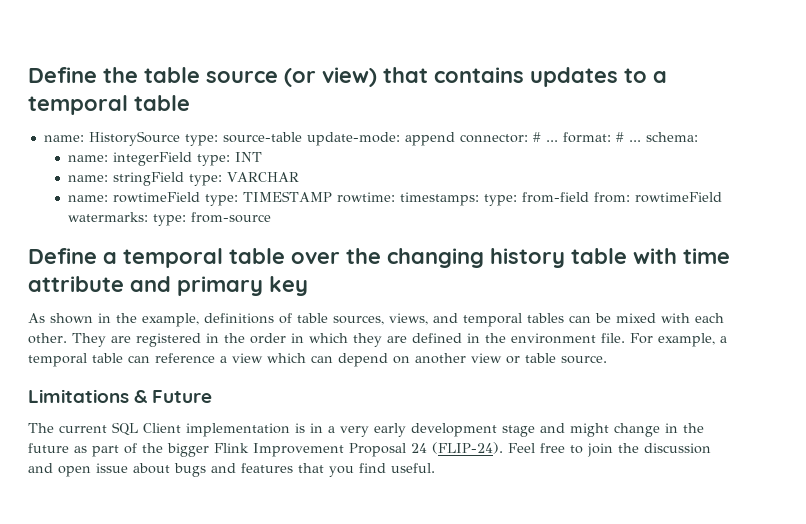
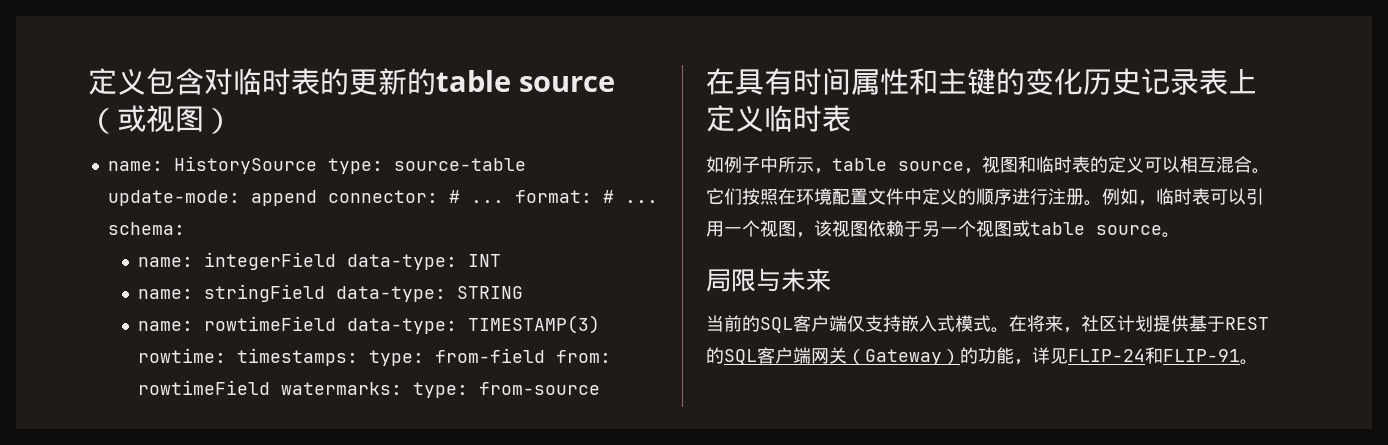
[28,67,667,87] [28,95,190,115] Define the table source (or view) that contains updates to a temporal table -> [88,68,615,95] [88,105,233,134] 定义包含对临时表的更新的table source（或视图）
[197,154,231,166] type: -> [346,254,457,270] data-type:
[189,172,300,186] type: VARCHAR -> [335,286,523,302] data-type: STRING
[205,191,333,206] type: TIMESTAMP -> [346,315,600,334] data-type: TIMESTAMP(3)
[28,248,730,268] [28,276,308,296] [28,313,724,327] [28,333,727,347] [28,353,607,367] [28,389,213,403] [28,422,704,437] [28,442,711,457] [28,463,435,477] Define a temporal table over the changing history table with time attribute and primary key // As shown in the example, definitions of table sources, views, and temporal tables can be mixed with each other. They are registered in the order in which they are defined in the environment file. For example, a temporal table can reference a view which can depend on another view or table source. // Limitations & Future // The current SQL Client implementation is in a very early development stage and might change in the future as part of the bigger Flink Improvement Proposal 24 (FLIP-24). Feel free to join the discussion and open issue about bugs and features that you find useful. -> [706,68,1257,95] [706,105,851,132] [706,156,1270,174] [706,188,1264,206] [706,220,1180,238] [706,268,831,292] [706,315,1269,333] [706,347,1258,365] 在具有时间属性和主键的变化历史记录表上定义临时表 // 如例子中所示，table source，视图和临时表的定义可以相互混合。它们按照在环境配置文件中定义的顺序进行注册。例如，临时表可以引用一个视图，该视图依赖于另一个视图或table source。 // 局限与未来 // 当前的SQL客户端仅支持嵌入式模式。在将来，社区计划提供基于REST的SQL客户端网关（Gateway）的功能，详见FLIP-24和FLIP-91。

